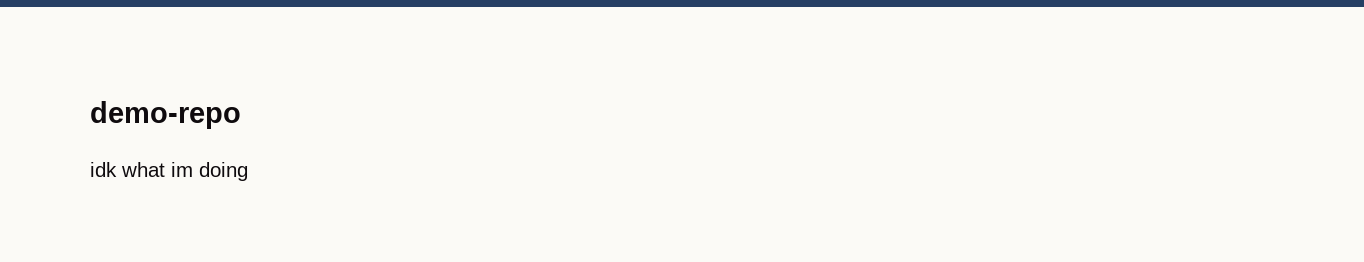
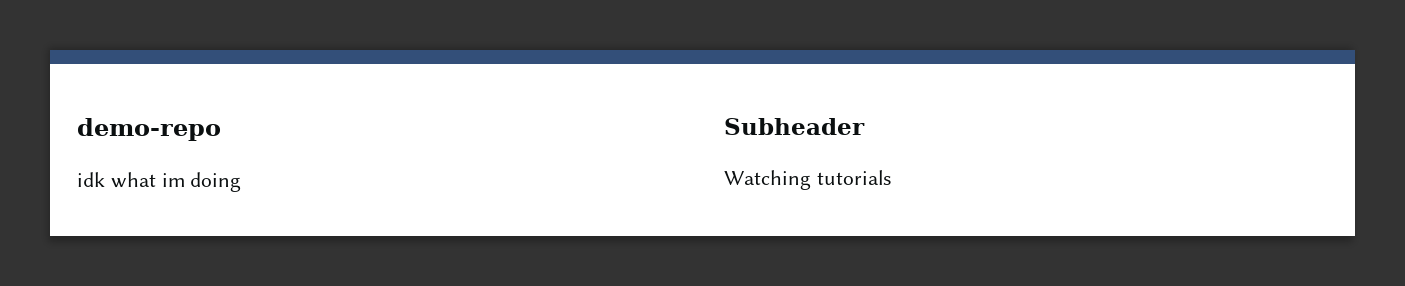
(248, 171) none -> [724,118,865,135] [724,170,892,190] // Subheader // Watching tutorials

